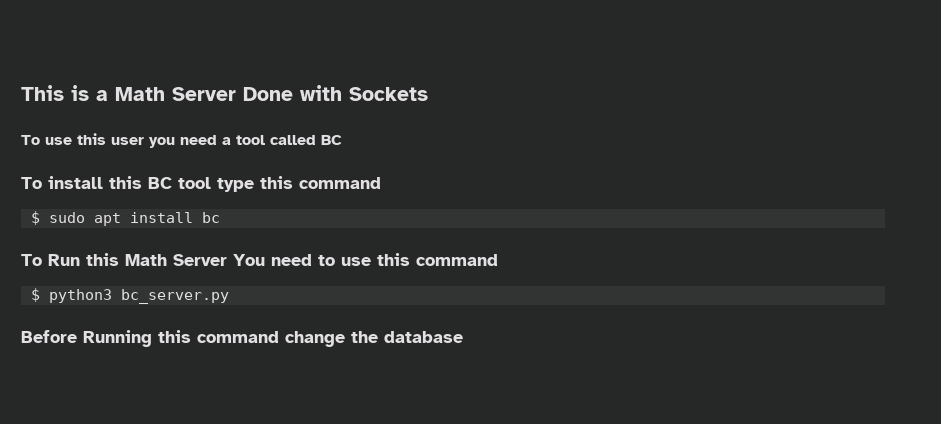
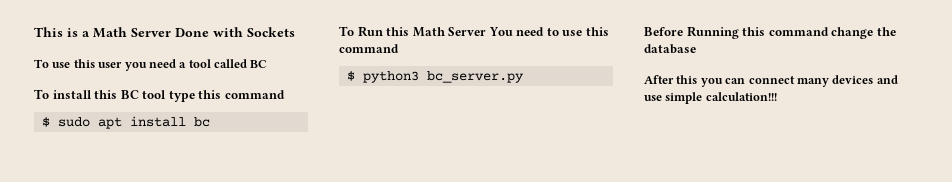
(463, 337) none -> [644,75,898,87] [644,92,777,104] // After this you can connect many devices and use simple calculation!!!

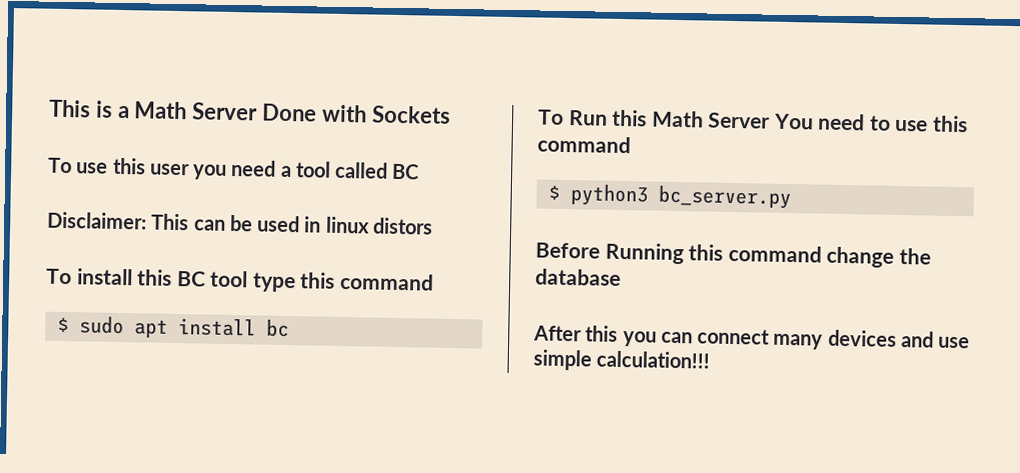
(268, 64) none -> [47,211,433,235] // Disclaimer: This can be used in linux distors

